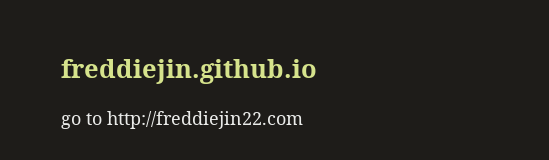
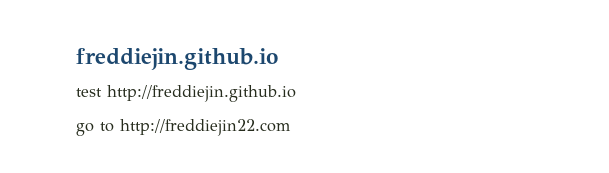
(317, 71) none -> [76,85,296,102] // test http://freddiejin.github.io

